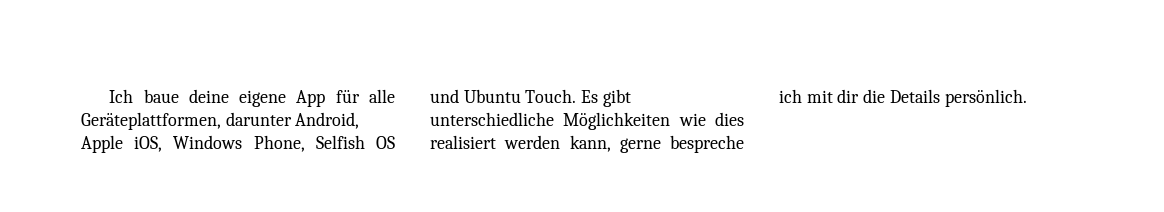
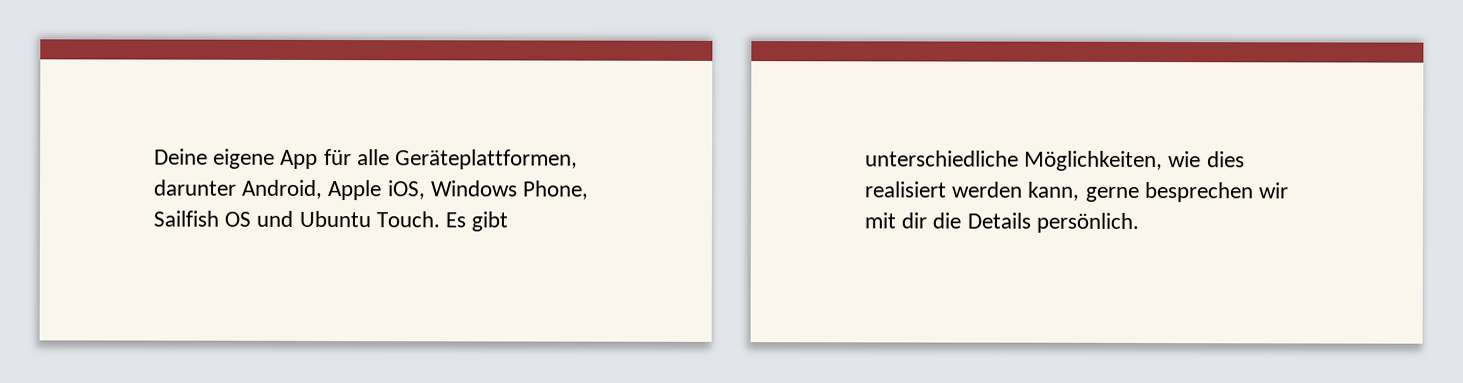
[109,89,229,103] Ich baue deine -> [154,148,208,165] Deine
[315,135,365,149] Selfish -> [153,210,219,227] Sailfish
[563,112,671,130] Möglichkeiten -> [1024,150,1164,172] Möglichkeiten,
[670,135,744,153] [779,89,802,103] bespreche ich -> [1143,182,1290,203] besprechen wir

